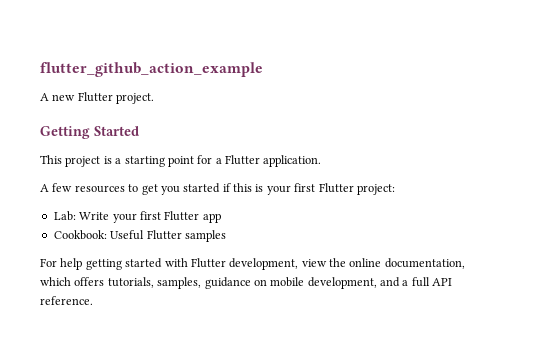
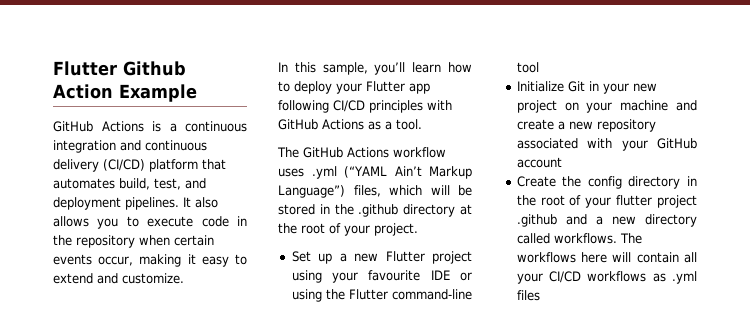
[40,62,263,77] [40,92,155,104] [40,126,139,139] [40,155,322,167] [40,183,395,195] [53,211,221,223] [53,230,226,242] [40,258,465,270] [40,277,453,289] [40,296,93,305] flutter_github_action_example // A new Flutter project. // Getting Started // This project is a starting point for a Flutter application. // A few resources to get you started if this is your first Flutter project: // Lab: Write your first Flutter app // Cookbook: Useful Flutter samples // For help getting started with Flutter development, view the online documentation, which offers tutorials, samples, guidance on mobile development, and a full API reference. -> [53,61,186,76] [53,84,197,102] [53,121,247,132] [53,140,207,153] [53,159,226,172] [53,178,206,190] [53,197,218,210] [53,216,248,229] [53,235,214,248] [53,254,247,267] [53,273,184,284] [278,62,472,75] [278,81,430,94] [278,100,452,113] [278,119,422,130] [277,147,446,158] [278,166,472,179] [278,185,472,198] [278,204,472,217] [278,223,418,236] [291,251,472,264] [291,270,472,283] [291,289,472,302] [516,62,539,73] [516,81,657,94] [516,100,697,113] [516,119,656,132] [516,138,697,151] [516,157,562,168] [516,176,697,189] [516,195,697,208] [516,214,697,227] [516,233,642,244] [516,252,697,263] [516,271,697,284] [516,290,540,301] Flutter Github Action Example // GitHub Actions is a continuous integration and continuous delivery (CI/CD) platform that automates build, test, and deployment pipelines. It also allows you to execute code in the repository when certain events occur, making it easy to extend and customize. // In this sample, you’ll learn how to deploy your Flutter app following CI/CD principles with GitHub Actions as a tool. // The GitHub Actions workflow uses .yml (“YAML Ain’t Markup Language”) files, which will be stored in the .github directory at the root of your project. // Set up a new Flutter project using your favourite IDE or using the Flutter command-line tool // Initialize Git in your new project on your machine and create a new repository associated with your GitHub account // Create the config directory in the root of your flutter project .github and a new directory called workflows. The workflows here will contain all your CI/CD workflows as .yml files

